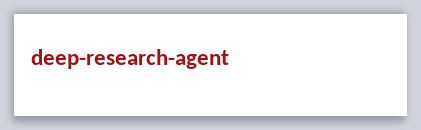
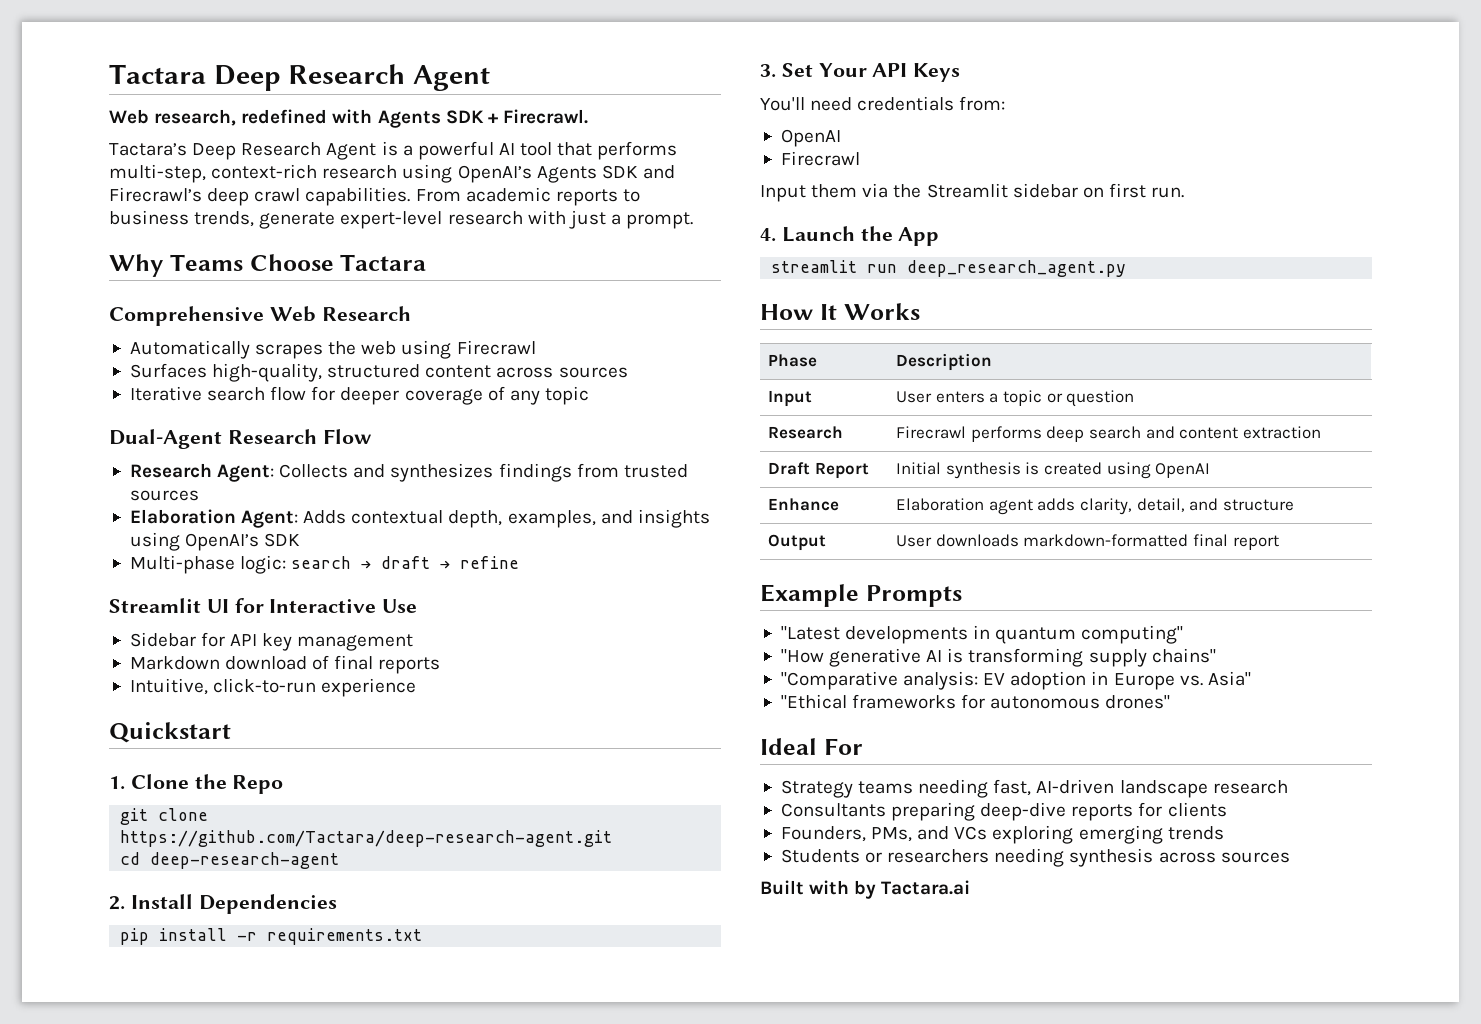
[31,49,229,69] deep-research-agent -> [109,64,491,91] [109,109,588,128] [109,141,678,160] [109,164,675,183] [109,187,640,206] [109,210,694,229] [109,254,427,277] [109,306,411,326] [129,340,536,359] [129,363,628,382] [129,386,589,405] [109,429,372,449] [129,463,688,482] [129,490,199,501] [129,509,710,528] [129,532,301,551] [129,555,520,574] [109,598,418,613] [129,632,414,651] [129,655,441,674] [129,678,417,697] [109,722,231,743] [109,774,284,794] [120,808,209,825] [120,830,613,847] [120,852,340,869] [109,894,337,914] [120,928,423,945] [760,63,961,82] [760,96,1006,111] [780,129,841,147] [780,151,860,166] [760,183,1185,202] [760,226,940,246] [771,260,1127,277] [760,303,920,320] [768,354,818,367] [896,353,993,371] [768,390,813,407] [896,390,1135,407] [768,426,844,439] [896,426,1321,442] [768,462,869,479] [896,462,1211,479] [768,498,840,511] [896,498,1294,515] [768,534,827,551] [896,534,1279,550] [760,584,962,607] [780,625,1184,644] [780,648,1216,667] [780,671,1251,690] [780,694,1171,709] [760,738,863,755] [780,779,1288,798] [780,802,1227,821] [780,825,1224,844] [780,848,1290,867] [760,880,971,899] Tactara Deep Research Agent // Web research, redefined with Agents SDK + Firecrawl. // Tactara’s Deep Research Agent is a powerful AI tool that performs multi-step, context-rich research using OpenAI’s Agents SDK and Firecrawl’s deep crawl capabilities. From academic reports to business trends, generate expert-level research with just a prompt. // Why Teams Choose Tactara // Comprehensive Web Research // Automatically scrapes the web using Firecrawl // Surfaces high-quality, structured content across sources // Iterative search flow for deeper coverage of any topic // Dual-Agent Research Flow // Research Agent: Collects and synthesizes findings from trusted sources // Elaboration Agent: Adds contextual depth, examples, and insights using OpenAI’s SDK // Multi-phase logic: search → draft → refine // Streamlit UI for Interactive Use // Sidebar for API key management // Markdown download of final reports // Intuitive, click-to-run experience // Quickstart // 1. Clone the Repo // git clone https://github.com/Tactara/deep-research-agent.git // cd deep-research-agent // 2. Install Dependencies // pip install -r requirements.txt // 3. Set Your API Keys // You'll need credentials from: // OpenAI // Firecrawl // Input them via the Streamlit sidebar on first run. // 4. Launch the App // streamlit run deep_research_agent.py // How It Works // Phase | Description // Input | User enters a topic or question // Research | Firecrawl performs deep search and content extraction // Draft Report | Initial synthesis is created using OpenAI // Enhance | Elaboration agent adds clarity, detail, and structure // Output | User downloads markdown-formatted final report // Example Prompts // "Latest developments in quantum computing" // "How generative AI is transforming supply chains" // "Comparative analysis: EV adoption in Europe vs. Asia" // "Ethical frameworks for autonomous drones" // Ideal For // Strategy teams needing fast, AI-driven landscape research // Consultants preparing deep-dive reports for clients // Founders, PMs, and VCs exploring emerging trends // Students or researchers needing synthesis across sources // Built with by Tactara.ai

